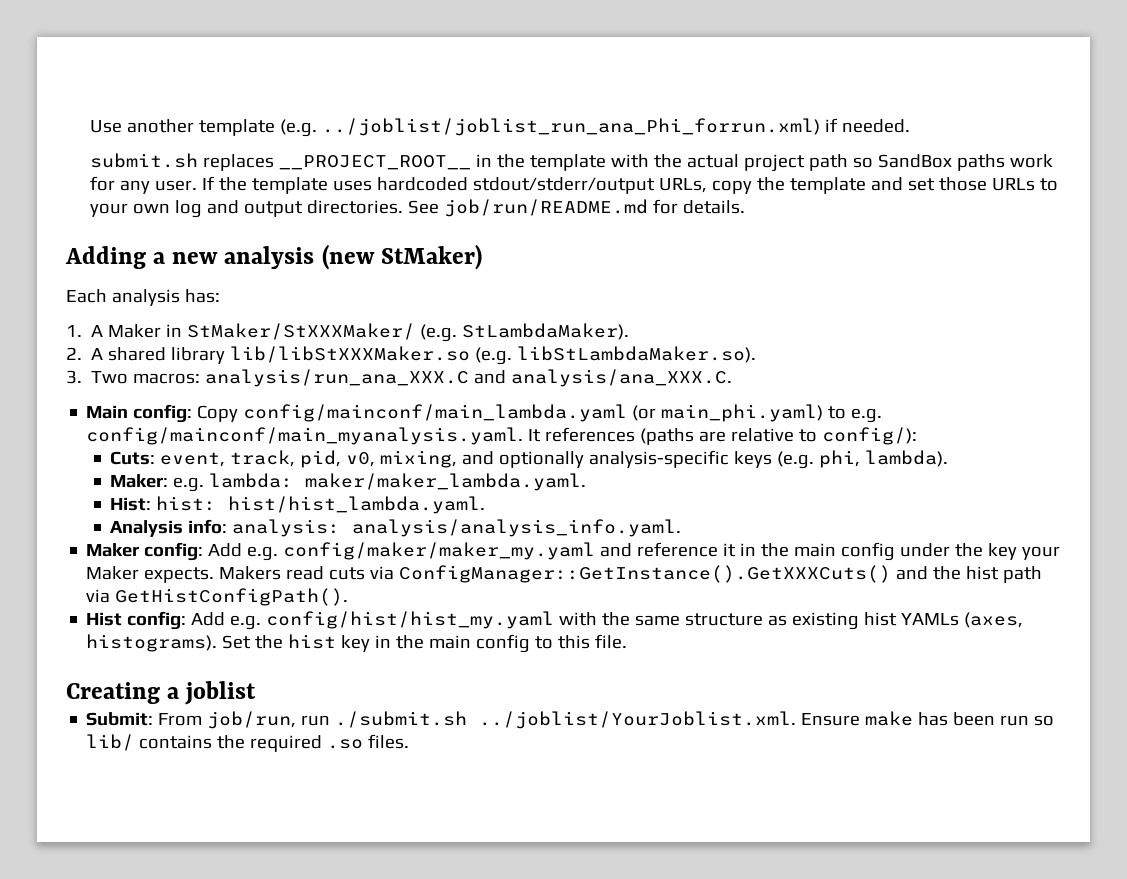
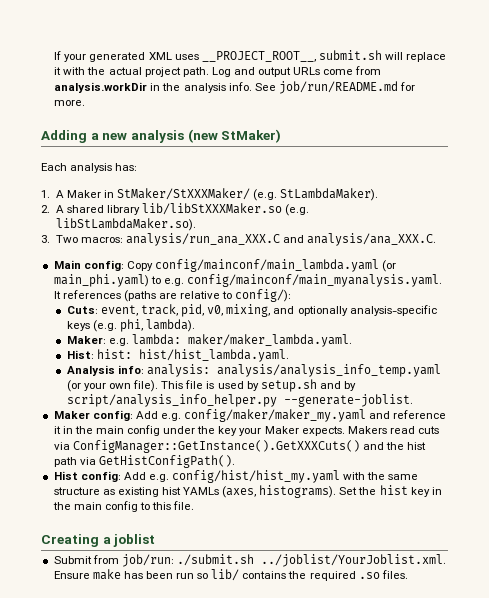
[90,118,911,137] [90,153,1053,172] [90,176,1058,194] [90,200,404,218] Use another template (e.g. ../joblist/joblist_run_ana_Phi_forrun.xml) if needed. // submit.sh replaces __PROJECT_ROOT__ in the template with the actual project path so SandBox paths work for any user. If the template uses hardcoded stdout/stderr/output URLs, copy the template and set those URLs to your own log and output directories. -> [54,50,447,62] [54,66,382,77] [54,82,252,93] If your generated XML uses __PROJECT_ROOT__, submit.sh will replace it with the actual project path. Log and output URLs come from analysis.workDir in the analysis info.
[683,200,746,214] details. -> [54,100,86,106] more.
[352,519,682,537] analysis/analysis_info.yaml. -> [217,364,442,377] [66,379,357,392] [66,394,413,407] analysis/analysis_info_temp.yaml (or your own file). This file is used by setup.sh and by script/analysis_info_helper.py --generate-joblist.
[86,711,331,729] Submit: From job/run, run -> [53,554,174,567] Submit from job/run:

